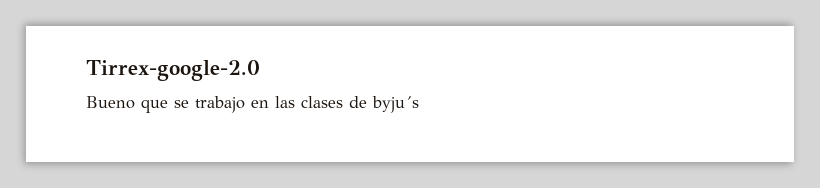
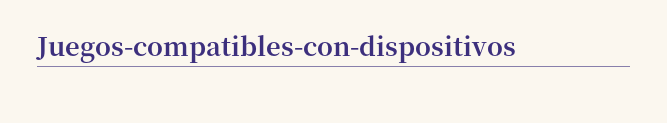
[86,60,260,81] [86,96,419,113] Tirrex-google-2.0 // Bueno que se trabajo en las clases de byju´s -> [36,35,516,63] Juegos-compatibles-con-dispositivos

